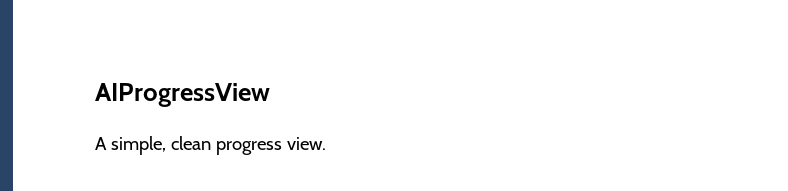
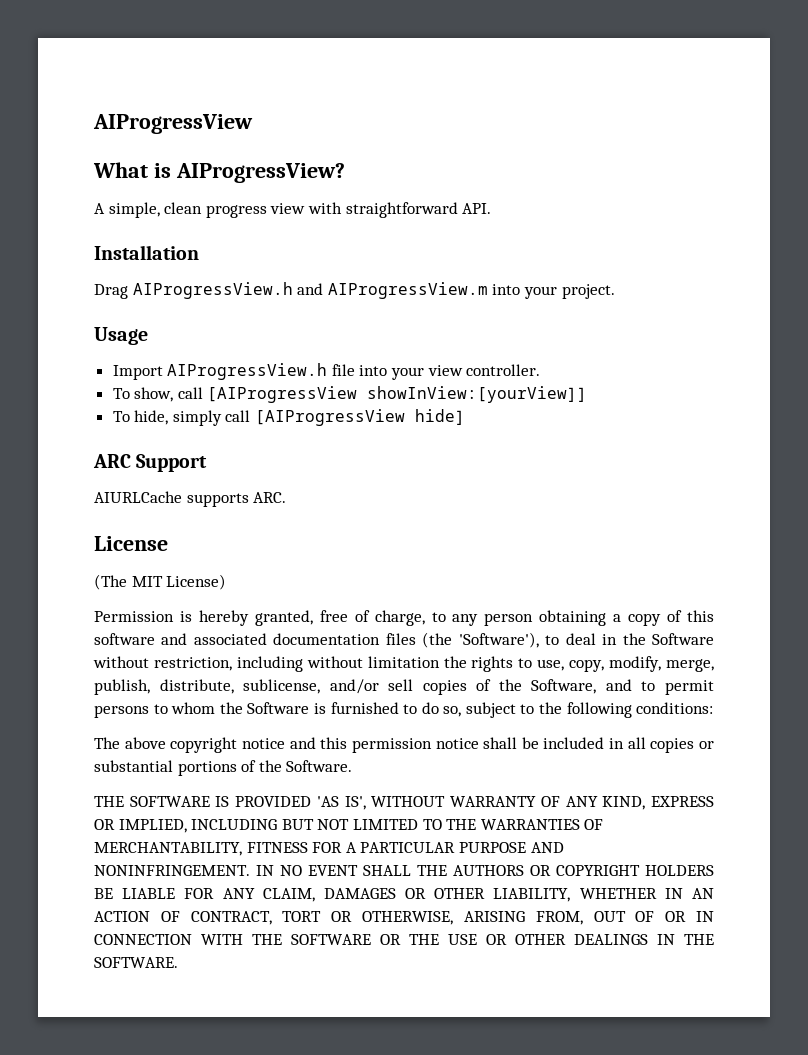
(270, 95) none -> [93,162,345,183] // What is AIProgressView?
[286,137,326,150] view. -> [270,202,492,218] [94,245,199,260] [94,282,615,299] [94,327,148,345] [112,363,541,380] [112,386,588,403] [112,409,466,426] [93,454,208,472] [94,491,287,507] [94,536,168,551] [94,574,227,590] [94,610,715,626] [94,632,714,648] [93,656,715,672] [94,679,714,695] [94,702,714,718] [94,737,714,753] [94,760,353,776] [94,796,715,810] [94,819,604,833] [94,842,564,856] [94,865,714,876] [94,888,714,902] [94,911,715,925] [94,934,714,945] [94,957,178,968] view with straightforward API. // Installation // Drag AIProgressView.h and AIProgressView.m into your project. // Usage // Import AIProgressView.h file into your view controller. // To show, call [AIProgressView showInView:[yourView]] // To hide, simply call [AIProgressView hide] // ARC Support // AIURLCache supports ARC. // License // (The MIT License) // Permission is hereby granted, free of charge, to any person obtaining a copy of this software and associated documentation files (the 'Software'), to deal in the Software without restriction, including without limitation the rights to use, copy, modify, merge, publish, distribute, sublicense, and/or sell copies of the Software, and to permit persons to whom the Software is furnished to do so, subject to the following conditions: // The above copyright notice and this permission notice shall be included in all copies or substantial portions of the Software. // THE SOFTWARE IS PROVIDED 'AS IS', WITHOUT WARRANTY OF ANY KIND, EXPRESS OR IMPLIED, INCLUDING BUT NOT LIMITED TO THE WARRANTIES OF MERCHANTABILITY, FITNESS FOR A PARTICULAR PURPOSE AND NONINFRINGEMENT. IN NO EVENT SHALL THE AUTHORS OR COPYRIGHT HOLDERS BE LIABLE FOR ANY CLAIM, DAMAGES OR OTHER LIABILITY, WHETHER IN AN ACTION OF CONTRACT, TORT OR OTHERWISE, ARISING FROM, OUT OF OR IN CONNECTION WITH THE SOFTWARE OR THE USE OR OTHER DEALINGS IN THE SOFTWARE.

